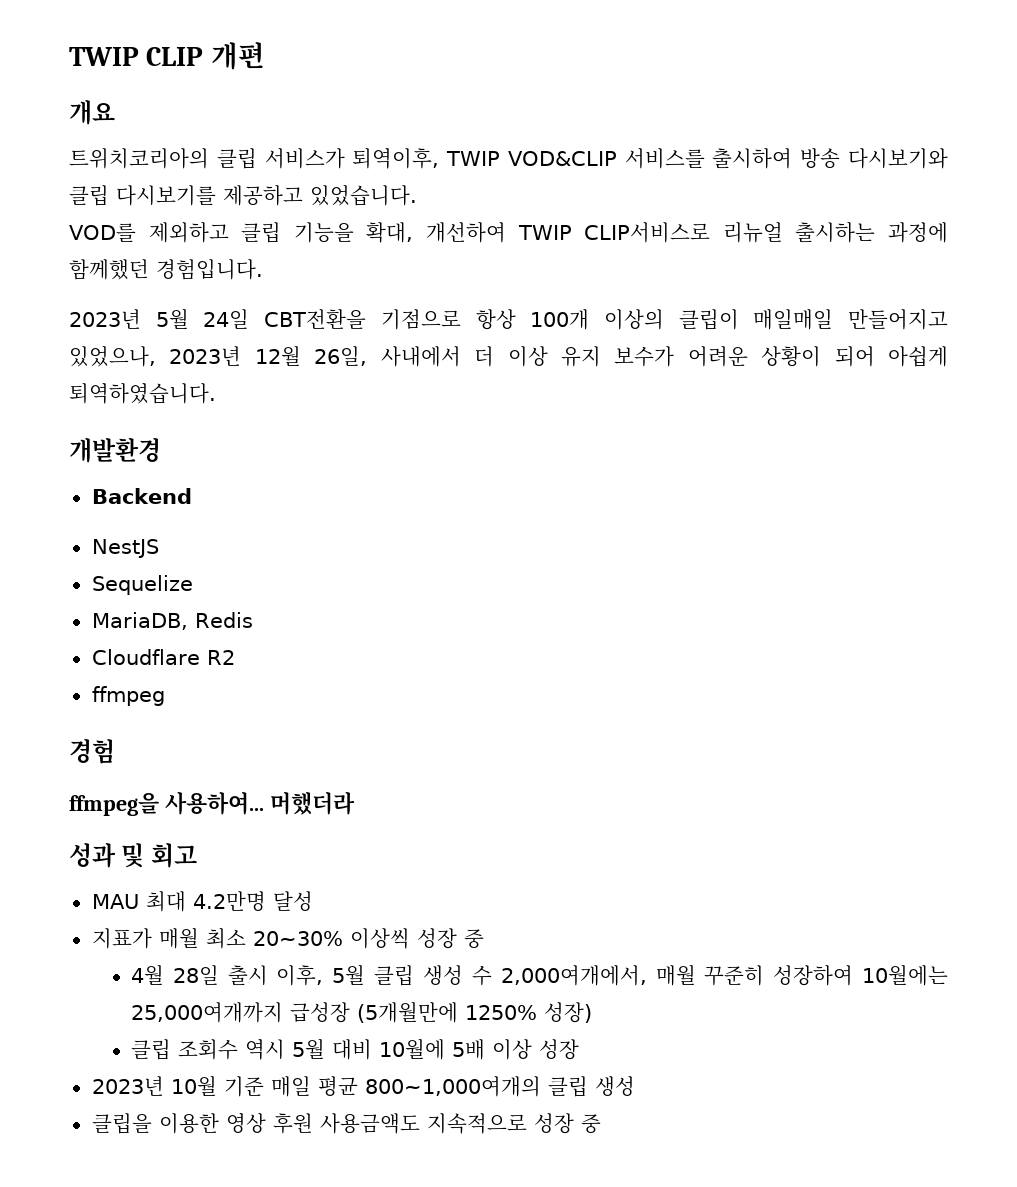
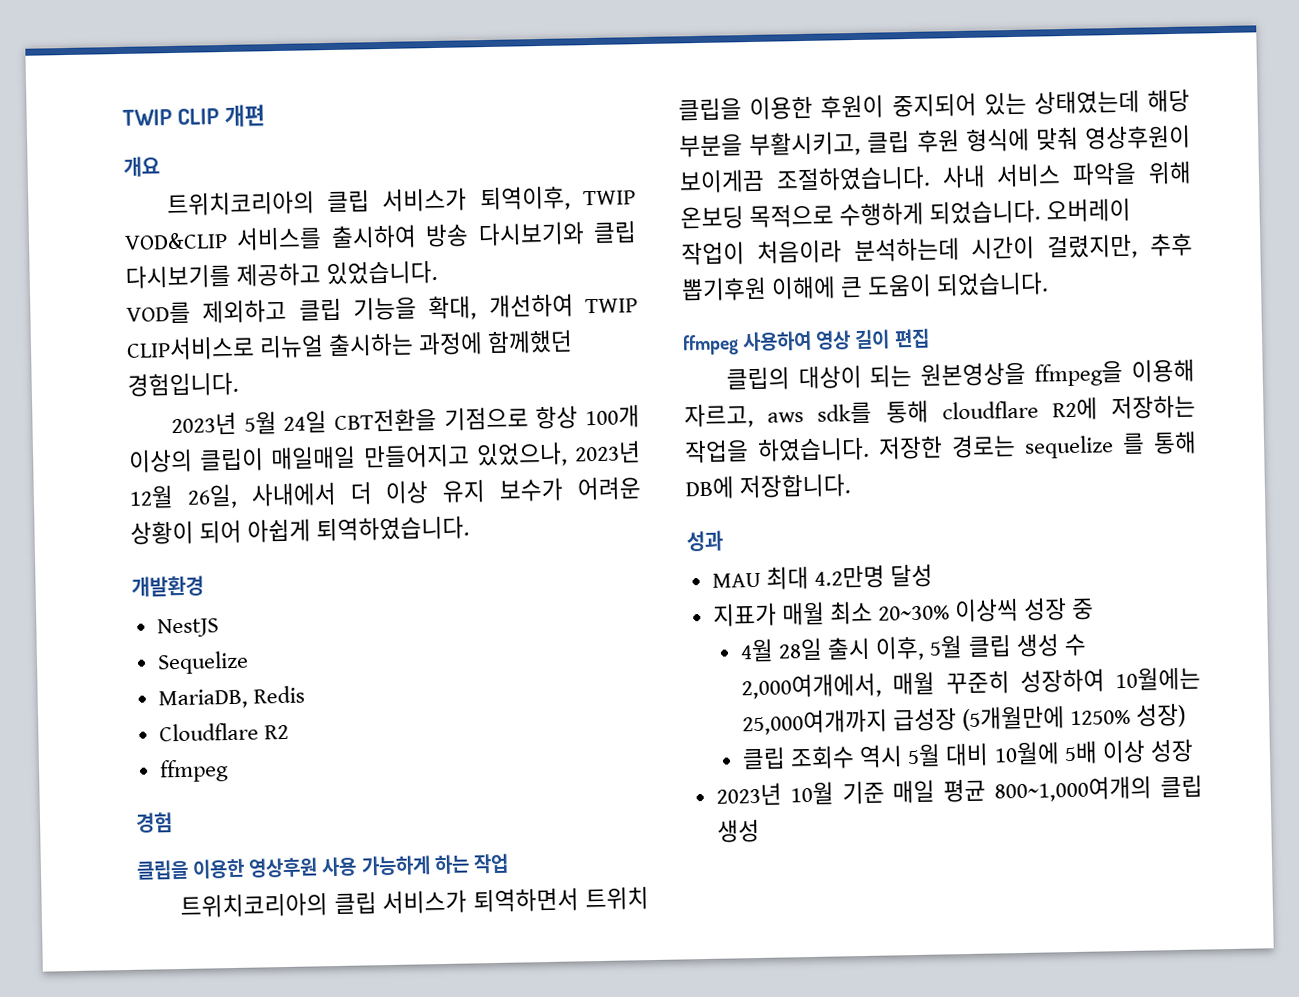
[91,488,192,504] // Backend -> (204, 586) none
[69,792,355,816] ffmpeg을 사용하여... 머했더라 -> [136,853,509,880] [179,886,649,919] [678,88,1190,121] [679,124,1191,158] [679,160,1192,194] [680,197,1132,230] [681,232,1193,266] [681,271,1050,302] [682,328,930,356] [725,358,1195,391] [684,394,1196,429] [684,430,1197,464] [685,473,852,500] 클립을 이용한 영상후원 사용 가능하게 하는 작업 // 트위치코리아의 클립 서비스가 퇴역하면서 트위치 클립을 이용한 후원이 중지되어 있는 상태였는데 해당 부분을 부활시키고, 클립 후원 형식에 맞춰 영상후원이 보이게끔 조절하였습니다. 사내 서비스 파악을 위해 온보딩 목적으로 수행하게 되었습니다. 오버레이 작업이 처음이라 분석하는데 시간이 걸렸지만, 추후 뽑기후원 이해에 큰 도움이 되었습니다. // ffmpeg 사용하여 영상 길이 편집 // 클립의 대상이 되는 원본영상을 ffmpeg을 이용해 자르고, aws sdk를 통해 cloudflare R2에 저장하는 작업을 하였습니다. 저장한 경로는 sequelize 를 통해 DB에 저장합니다.
[121,843,197,868] 및 회고 -> (724, 541) none
[91,1113,601,1134] // 클립을 이용한 영상 후원 사용금액도 지속적으로 성장 중 -> (760, 830) none

